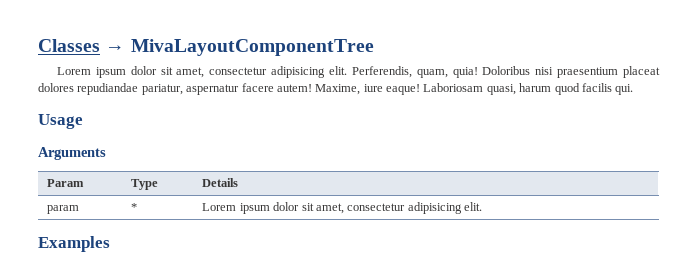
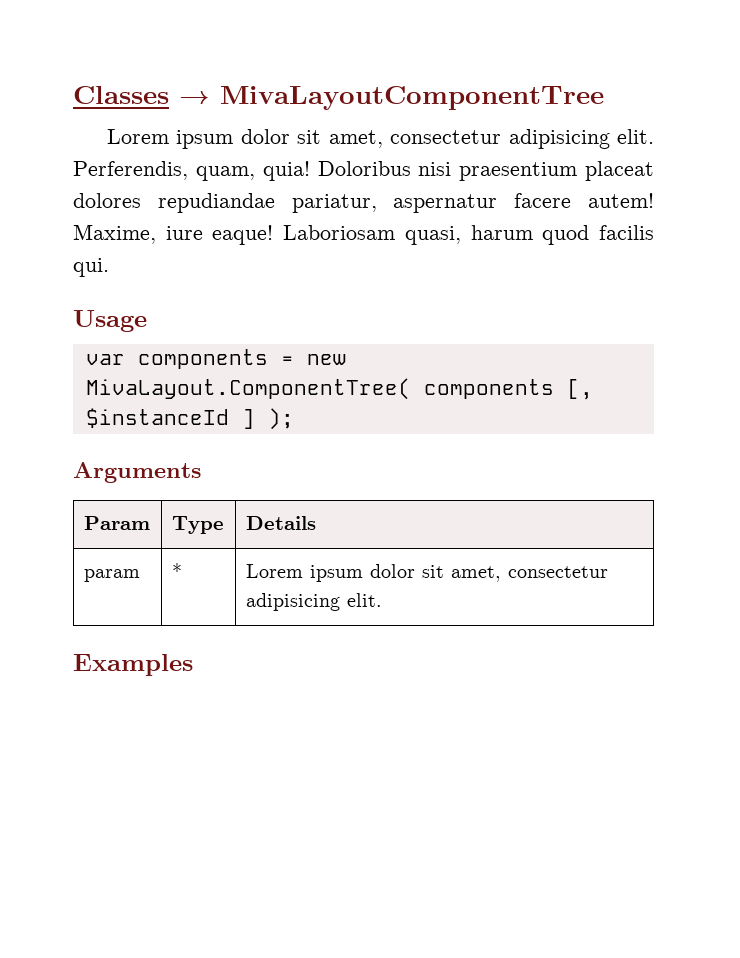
(83, 121) none -> [85,349,346,369] [85,378,593,400] [85,408,294,430] // var components = new MivaLayout.ComponentTree( components [, $instanceId ] );

